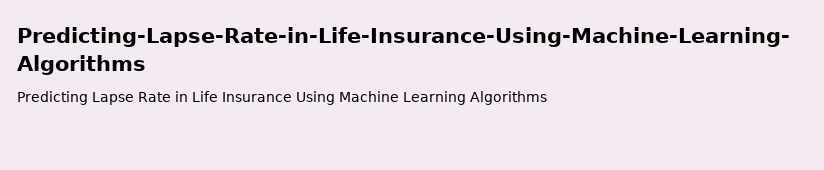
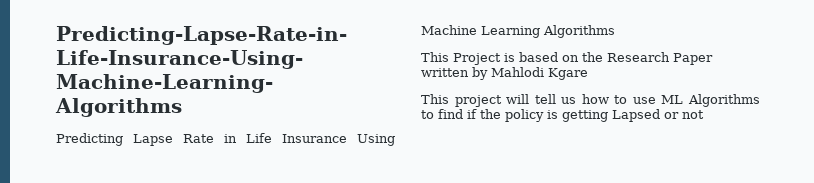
(547, 98) none -> [421,52,713,65] [421,67,588,80] [421,94,760,107] [421,109,704,122] // This Project is based on the Research Paper written by Mahlodi Kgare // This project will tell us how to use ML Algorithms to find if the policy is getting Lapsed or not

